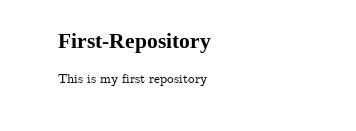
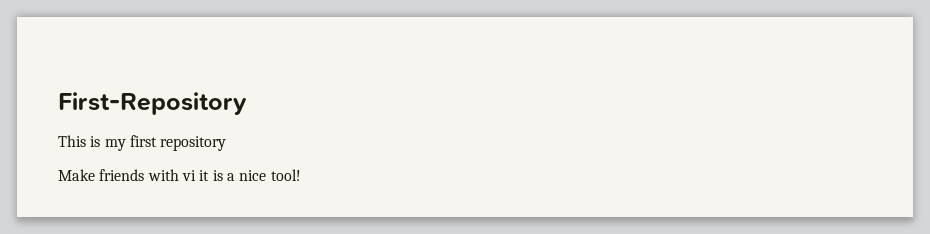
(207, 80) none -> [58,169,301,181] // Make friends with vi it is a nice tool!

